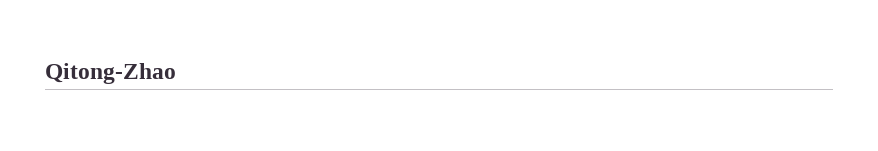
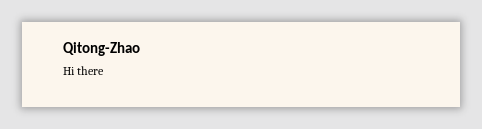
(176, 73) none -> [63,66,105,75] // Hi there

